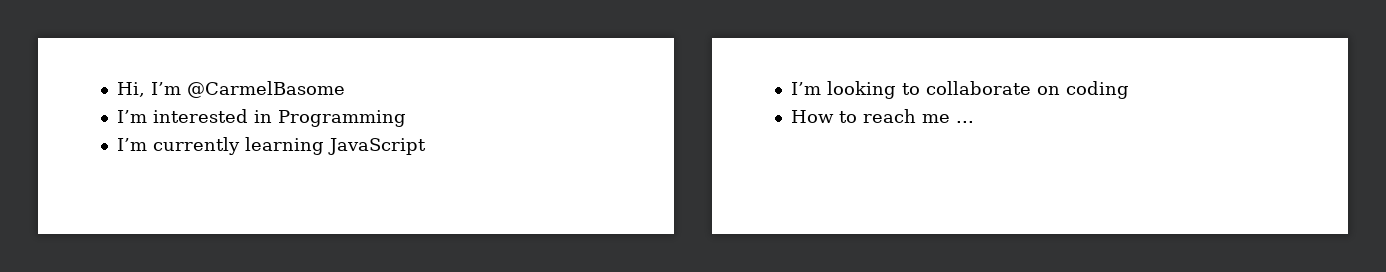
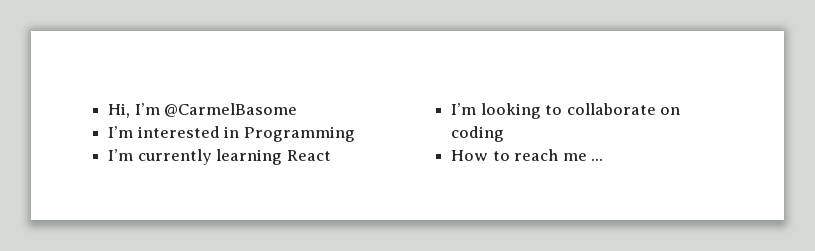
[327,138,426,155] JavaScript -> [286,150,331,161] React

